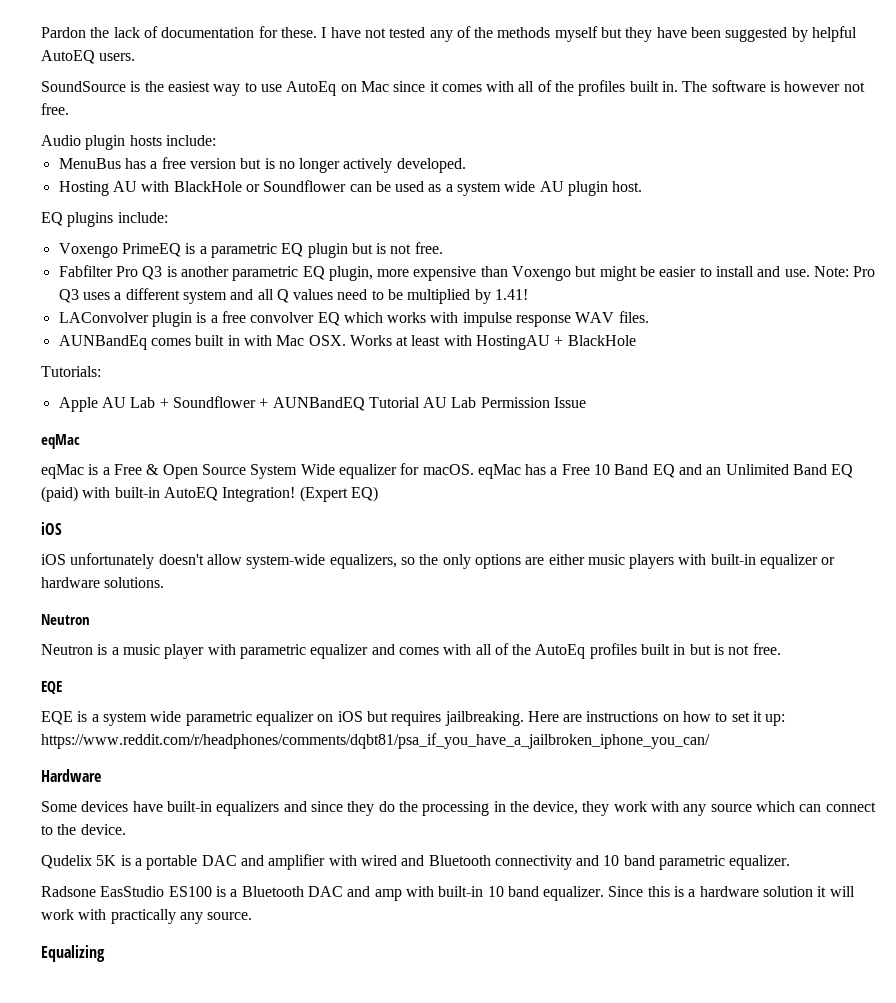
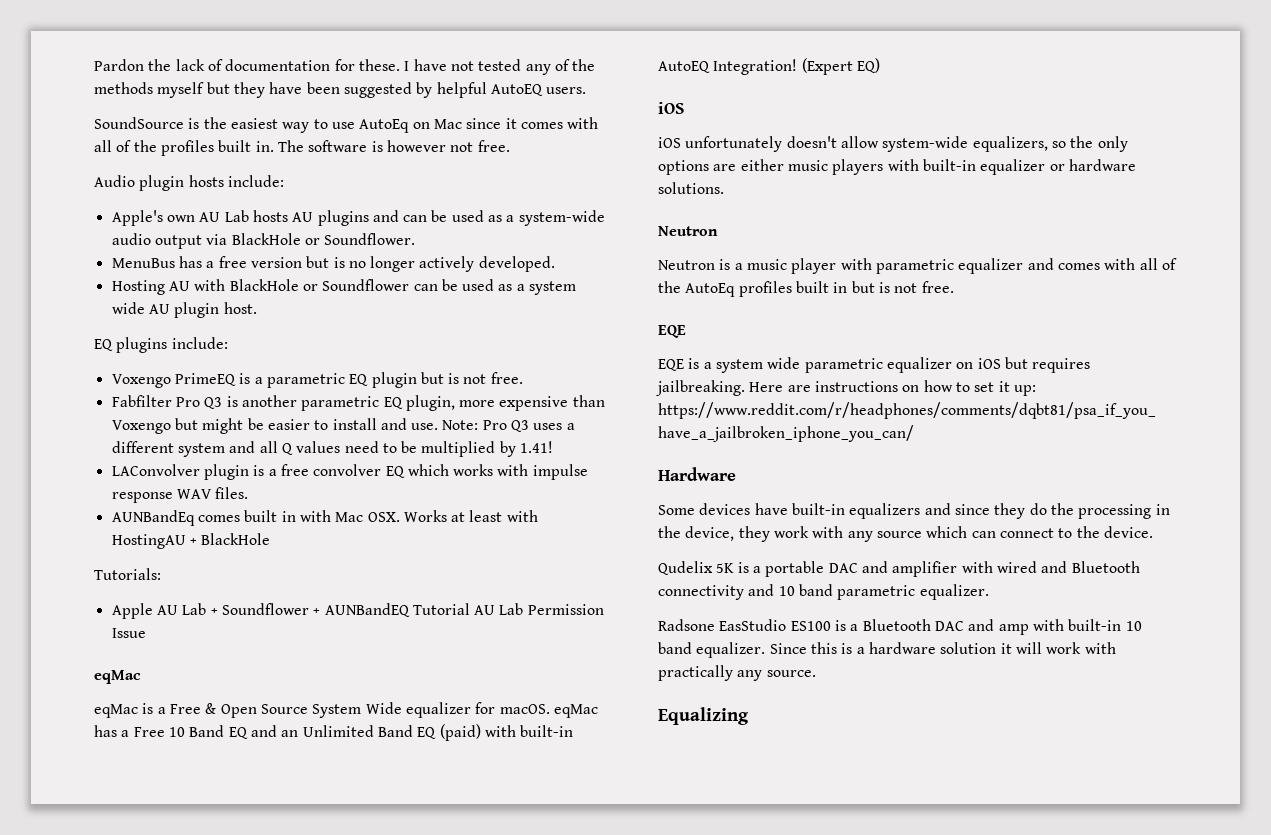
(216, 140) none -> [111,210,605,226] [111,233,416,249] // Apple's own AU Lab hosts AU plugins and can be used as a system-wide audio output via BlackHole or Soundflower.

